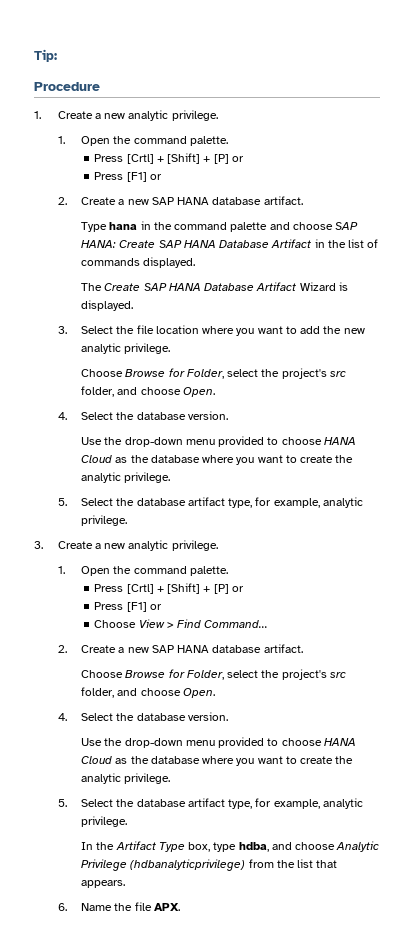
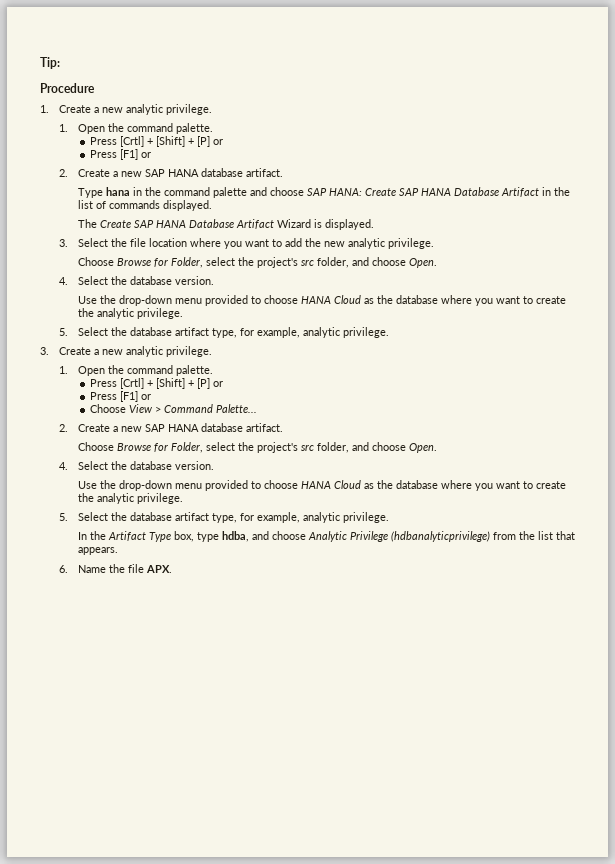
[177,619,269,628] Find Command... -> [163,404,257,413] Command Palette...

